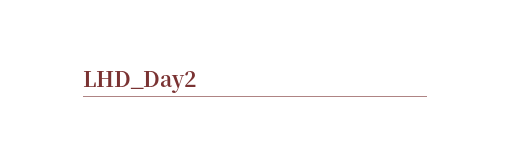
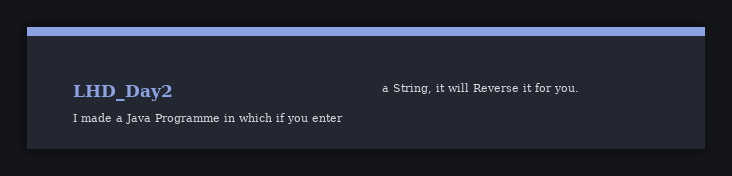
(196, 82) none -> [73,113,343,124] [382,83,579,94] // I made a Java Programme in which if you enter a String, it will Reverse it for you.

